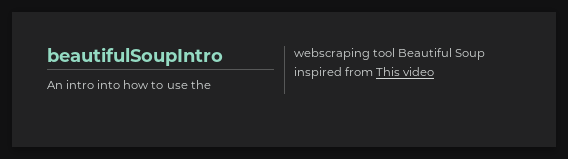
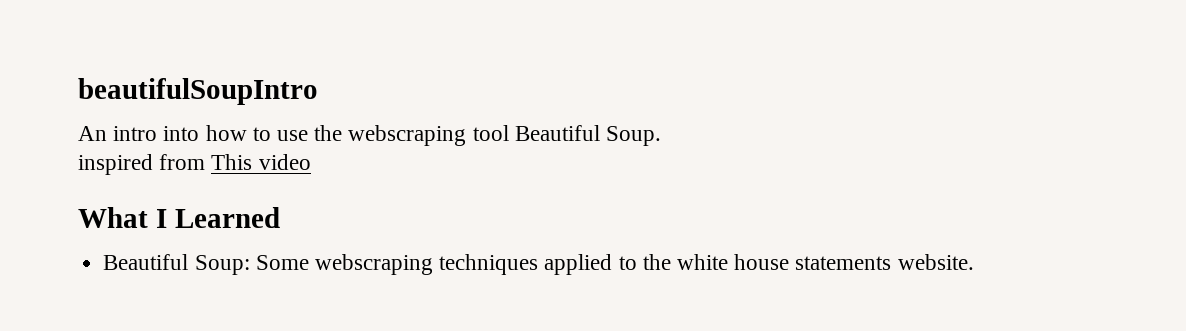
[455,49,486,60] Soup -> [606,126,662,146] Soup.
(435, 71) none -> [78,207,280,228] [103,254,974,275] // What I Learned // Beautiful Soup: Some webscraping techniques applied to the white house statements website.

